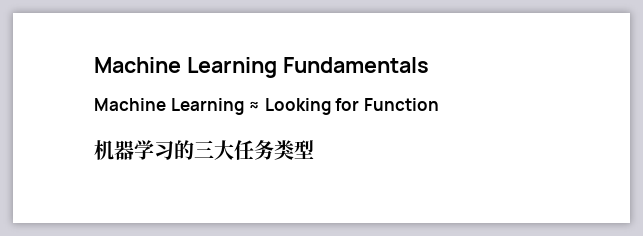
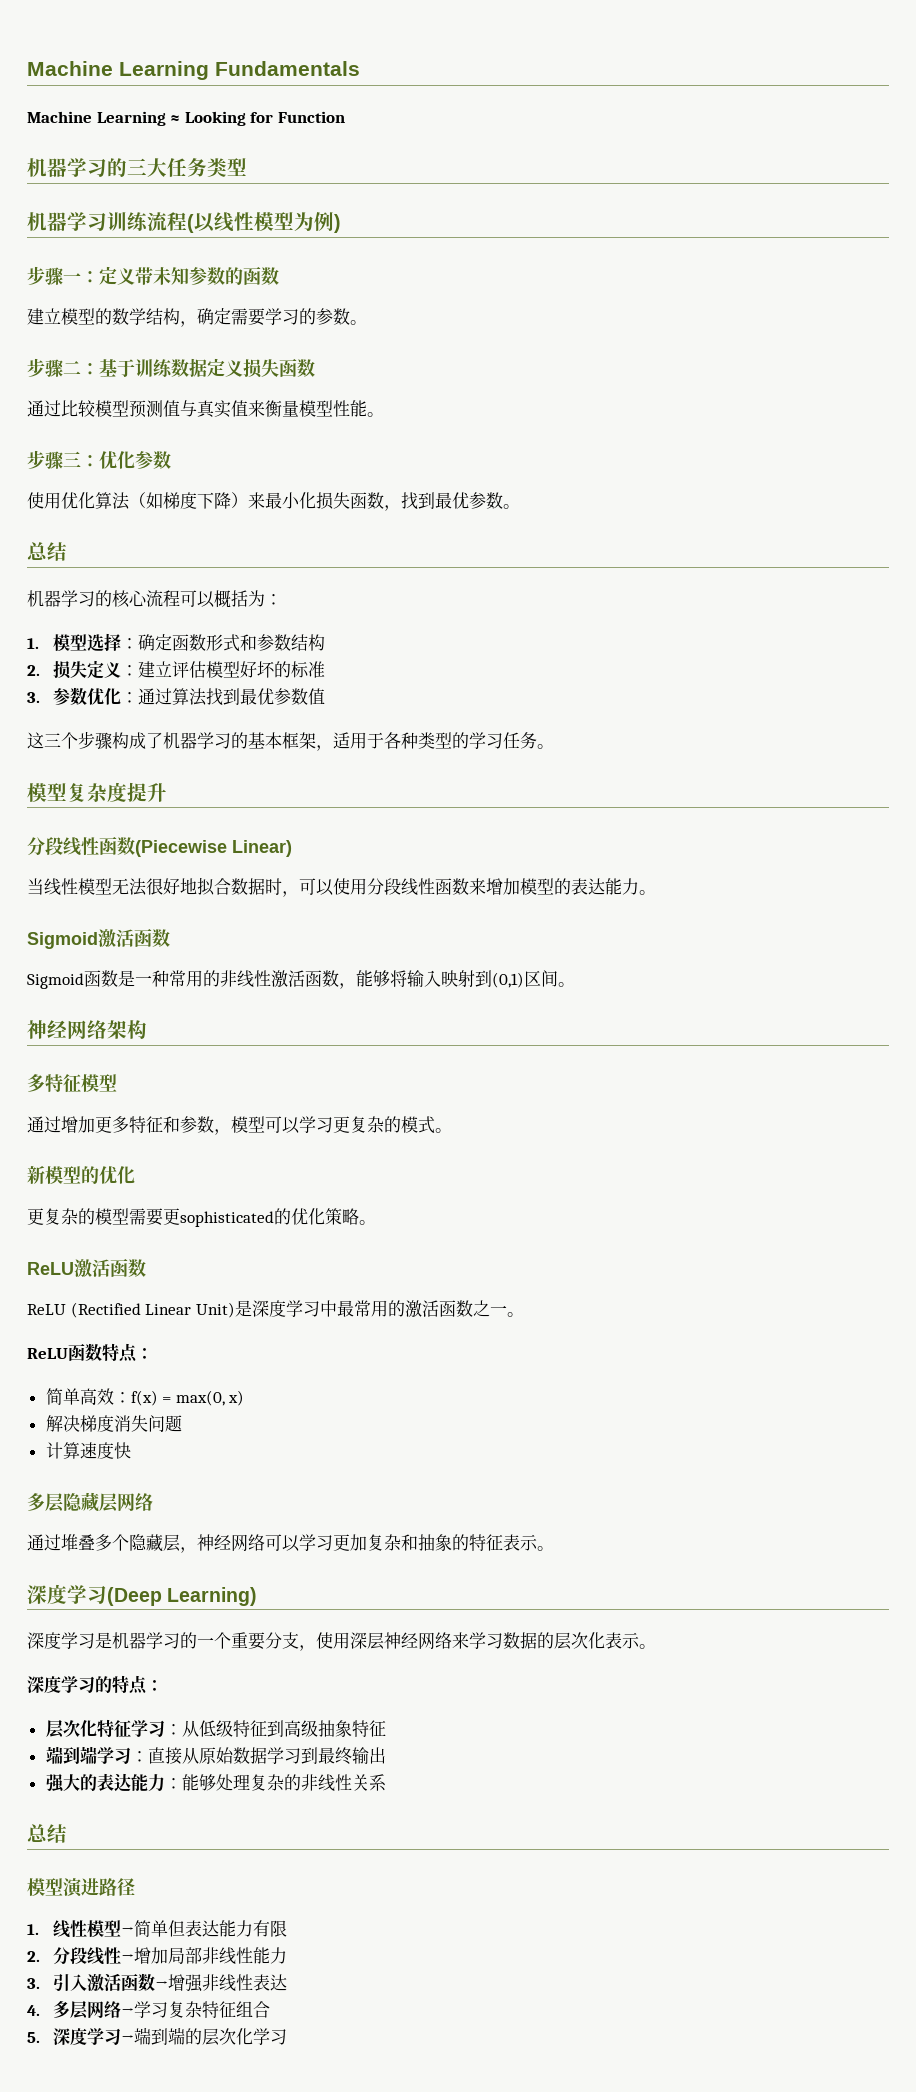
(314, 149) none -> [27,212,341,233] [27,266,279,285] [27,308,367,327] [27,358,315,378] [27,400,384,418] [27,450,171,469] [27,492,520,511] [27,542,67,561] [27,590,282,608] [27,633,326,652] [27,660,326,679] [27,687,326,706] [27,731,554,751] [27,782,167,802] [27,836,292,857] [27,877,656,897] [27,928,170,949] [27,970,575,989] [27,1020,147,1039] [27,1074,117,1093] [27,1116,452,1135] [27,1166,135,1184] [27,1208,376,1227] [27,1258,146,1277] [27,1300,524,1318] [27,1343,153,1363] [45,1388,245,1406] [45,1415,182,1432] [45,1442,131,1459] [27,1492,153,1512] [27,1534,554,1553] [27,1584,258,1606] [27,1632,656,1651] [27,1675,163,1695] [45,1719,386,1738] [45,1746,386,1765] [45,1773,386,1793] [27,1824,67,1843] [27,1878,135,1898] [27,1920,288,1938] [27,1947,288,1965] [27,1973,288,1992] [27,2000,271,2019] [27,2027,288,2046] // 机器学习训练流程(以线性模型为例) // 步骤一：定义带未知参数的函数 // 建立模型的数学结构，确定需要学习的参数。 // 步骤二：基于训练数据定义损失函数 // 通过比较模型预测值与真实值来衡量模型性能。 // 步骤三：优化参数 // 使用优化算法（如梯度下降）来最小化损失函数，找到最优参数。 // 总结 // 机器学习的核心流程可以概括为： // 1.模型选择：确定函数形式和参数结构 // 2.损失定义：建立评估模型好坏的标准 // 3.参数优化：通过算法找到最优参数值 // 这三个步骤构成了机器学习的基本框架，适用于各种类型的学习任务。 // 模型复杂度提升 // 分段线性函数(Piecewise Linear) // 当线性模型无法很好地拟合数据时，可以使用分段线性函数来增加模型的表达能力。 // Sigmoid激活函数 // Sigmoid函数是一种常用的非线性激活函数，能够将输入映射到(0,1)区间。 // 神经网络架构 // 多特征模型 // 通过增加更多特征和参数，模型可以学习更复杂的模式。 // 新模型的优化 // 更复杂的模型需要更sophisticated的优化策略。 // ReLU激活函数 // ReLU (Rectified Linear Unit)是深度学习中最常用的激活函数之一。 // ReLU函数特点： // 简单高效：f(x) = max(0, x) // 解决梯度消失问题 // 计算速度快 // 多层隐藏层网络 // 通过堆叠多个隐藏层，神经网络可以学习更加复杂和抽象的特征表示。 // 深度学习(Deep Learning) // 深度学习是机器学习的一个重要分支，使用深层神经网络来学习数据的层次化表示。 // 深度学习的特点： // 层次化特征学习：从低级特征到高级抽象特征 // 端到端学习：直接从原始数据学习到最终输出 // 强大的表达能力：能够处理复杂的非线性关系 // 总结 // 模型演进路径 // 1.线性模型→简单但表达能力有限 // 2.分段线性→增加局部非线性能力 // 3.引入激活函数→增强非线性表达 // 4.多层网络→学习复杂特征组合 // 5.深度学习→端到端的层次化学习

